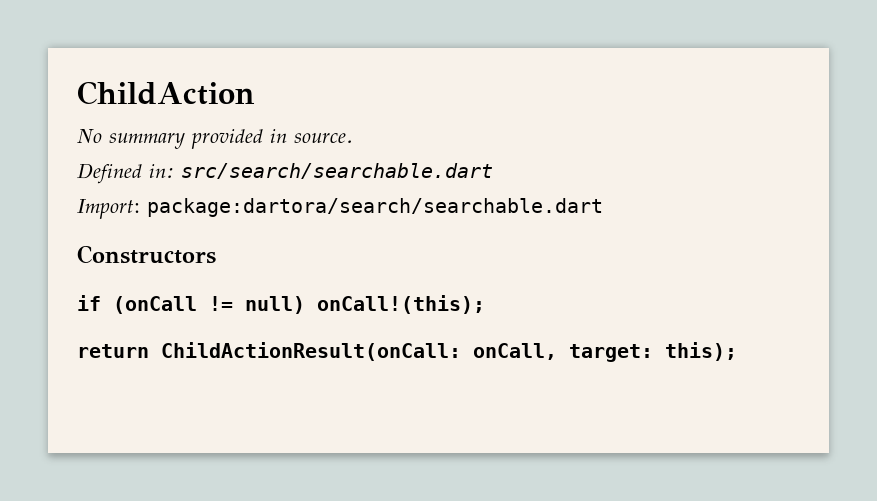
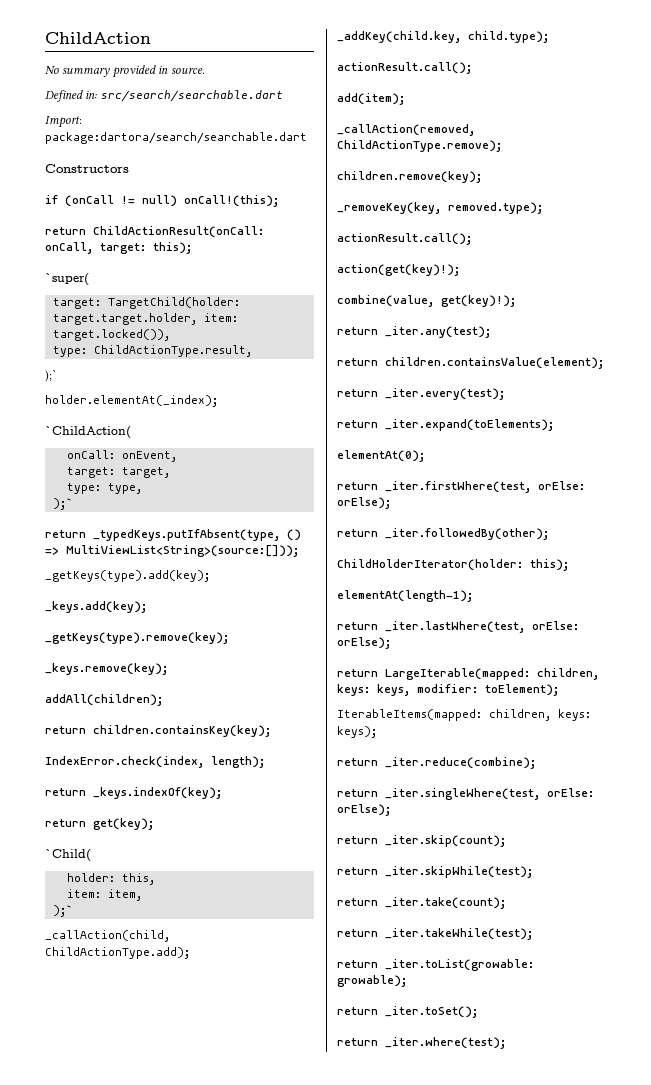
(737, 351) none -> [45,273,89,285] [52,297,240,309] [52,313,238,325] [52,329,170,341] [52,345,252,357] [45,369,57,382] [45,395,218,407] [45,426,131,438] [66,450,177,462] [66,467,170,478] [66,483,142,494] [52,498,73,510] [45,529,301,541] [45,545,299,557] [45,570,210,582] [45,601,147,613] [45,632,229,644] [45,663,168,675] [45,694,163,706] [45,725,271,737] [45,756,265,768] [45,787,222,799] [45,818,154,830] [45,849,91,861] [66,873,155,885] [66,889,142,901] [52,905,73,917] [45,930,170,942] [45,947,190,959] [337,31,549,43] [337,62,472,74] [337,93,405,105] [337,124,475,136] [337,140,502,152] [337,171,482,183] [337,202,543,214] [337,233,472,245] [337,264,460,276] [337,295,516,307] [337,326,491,338] [337,357,604,369] [337,388,505,400] [337,419,554,431] [337,450,425,462] [337,481,585,493] [337,497,391,509] [337,528,549,540] [337,559,569,571] [337,590,473,602] [337,621,579,633] [337,637,391,649] [337,668,599,680] [337,684,559,696] [337,709,591,721] [337,726,377,738] [337,757,536,769] [337,788,594,800] [337,804,391,816] [337,835,506,847] [337,866,533,878] [337,897,506,909] [337,928,533,940] [337,959,534,971] [337,975,407,987] [337,1006,478,1018] [337,1037,506,1049] // `super( // target: TargetChild(holder: target.target.holder, item: target.locked()), // type: ChildActionType.result, // );` // holder.elementAt(_index); // `ChildAction( // onCall: onEvent, // target: target, // type: type, // );` // return _typedKeys.putIfAbsent(type, () => MultiViewList<String>(source:[])); // _getKeys(type).add(key); // _keys.add(key); // _getKeys(type).remove(key); // _keys.remove(key); // addAll(children); // return children.containsKey(key); // IndexError.check(index, length); // return _keys.indexOf(key); // return get(key); // `Child( // holder: this, // item: item, // );` // _callAction(child, ChildActionType.add); // _addKey(child.key, child.type); // actionResult.call(); // add(item); // _callAction(removed, ChildActionType.remove); // children.remove(key); // _removeKey(key, removed.type); // actionResult.call(); // action(get(key)!); // combine(value, get(key)!); // return _iter.any(test); // return children.containsValue(element); // return _iter.every(test); // return _iter.expand(toElements); // elementAt(0); // return _iter.firstWhere(test, orElse: orElse); // return _iter.followedBy(other); // ChildHolderIterator(holder: this); // elementAt(length-1); // return _iter.lastWhere(test, orElse: orElse); // return LargeIterable(mapped: children, keys: keys, modifier: toElement); // IterableItems(mapped: children, keys: keys); // return _iter.reduce(combine); // return _iter.singleWhere(test, orElse: orElse); // return _iter.skip(count); // return _iter.skipWhile(test); // return _iter.take(count); // return _iter.takeWhile(test); // return _iter.toList(growable: growable); // return _iter.toSet(); // return _iter.where(test);

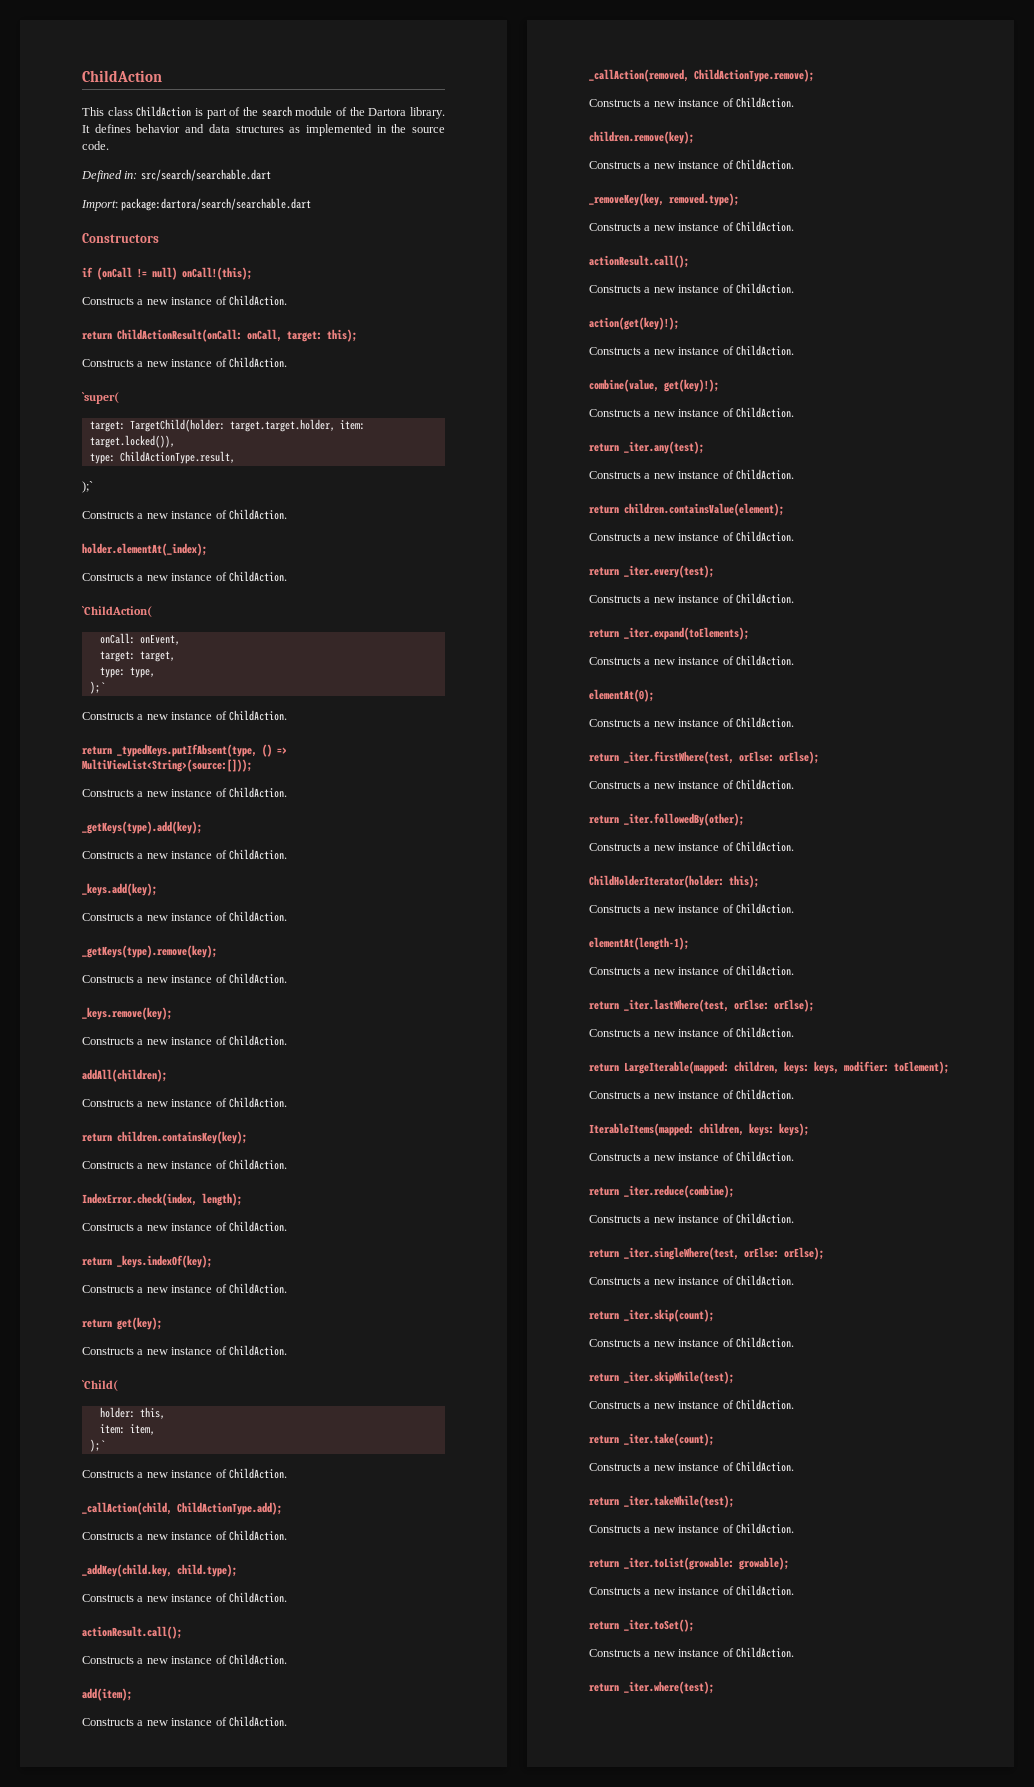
[45,65,205,78] No summary provided in source. -> [82,106,446,119] [82,124,445,136] [82,141,109,150] This class ChildAction is part of the search module of the Dartora library. It defines behavior and data structures as implemented in the source code.
(279, 201) none -> [82,295,287,306] // Constructs a new instance of ChildAction.
(192, 248) none -> [82,357,287,368] // Constructs a new instance of ChildAction.
[45,395,218,407] holder.elementAt(_index); -> [82,509,287,520] [82,543,207,556] [82,571,287,582] Constructs a new instance of ChildAction. // holder.elementAt(_index); // Constructs a new instance of ChildAction.
(73, 504) none -> [82,710,287,721] // Constructs a new instance of ChildAction.
[45,570,210,582] [45,601,147,613] [45,632,229,644] [45,663,168,675] [45,694,163,706] [45,725,271,737] [45,756,265,768] [45,787,222,799] [45,818,154,830] _getKeys(type).add(key); // _keys.add(key); // _getKeys(type).remove(key); // _keys.remove(key); // addAll(children); // return children.containsKey(key); // IndexError.check(index, length); // return _keys.indexOf(key); // return get(key); -> [82,787,287,798] [82,821,202,834] [82,849,287,860] [82,883,157,896] [82,911,287,922] [82,945,217,958] [82,973,287,984] [82,1007,172,1020] [82,1035,287,1046] [82,1069,167,1082] [82,1097,287,1108] [82,1131,247,1144] [82,1159,287,1170] [82,1193,242,1206] [82,1221,287,1232] [82,1255,212,1268] [82,1283,287,1294] [82,1317,162,1330] [82,1345,287,1356] Constructs a new instance of ChildAction. // _getKeys(type).add(key); // Constructs a new instance of ChildAction. // _keys.add(key); // Constructs a new instance of ChildAction. // _getKeys(type).remove(key); // Constructs a new instance of ChildAction. // _keys.remove(key); // Constructs a new instance of ChildAction. // addAll(children); // Constructs a new instance of ChildAction. // return children.containsKey(key); // Constructs a new instance of ChildAction. // IndexError.check(index, length); // Constructs a new instance of ChildAction. // return _keys.indexOf(key); // Constructs a new instance of ChildAction. // return get(key); // Constructs a new instance of ChildAction.
[45,930,170,942] [45,947,190,959] [337,31,549,43] [337,62,472,74] [337,93,405,105] [337,124,475,136] [337,140,502,152] [337,171,482,183] [337,202,543,214] [337,233,472,245] [337,264,460,276] [337,295,516,307] [337,326,491,338] [337,357,604,369] [337,388,505,400] [337,419,554,431] [337,450,425,462] [337,481,585,493] [337,497,391,509] [337,528,549,540] [337,559,569,571] [337,590,473,602] [337,621,579,633] [337,637,391,649] _callAction(child, ChildActionType.add); // _addKey(child.key, child.type); // actionResult.call(); // add(item); // _callAction(removed, ChildActionType.remove); // children.remove(key); // _removeKey(key, removed.type); // actionResult.call(); // action(get(key)!); // combine(value, get(key)!); // return _iter.any(test); // return children.containsValue(element); // return _iter.every(test); // return _iter.expand(toElements); // elementAt(0); // return _iter.firstWhere(test, orElse: orElse); // return _iter.followedBy(other); // ChildHolderIterator(holder: this); // elementAt(length-1); // return _iter.lastWhere(test, orElse: orElse); -> [82,1468,287,1479] [82,1502,282,1515] [82,1530,287,1541] [82,1564,237,1577] [82,1592,287,1603] [82,1626,182,1639] [82,1654,287,1665] [82,1688,132,1701] [82,1716,287,1727] [589,69,814,82] [589,97,794,108] [589,131,694,144] [589,159,794,170] [589,193,739,206] [589,221,794,232] [589,255,689,268] [589,283,794,294] [589,317,679,330] [589,345,794,356] [589,379,719,392] [589,407,794,418] [589,441,704,454] [589,469,794,480] [589,503,784,516] [589,531,794,542] [589,565,714,578] [589,593,794,604] [589,627,749,640] [589,655,794,666] [589,689,654,702] [589,717,794,728] [589,751,819,764] [589,779,794,790] [589,813,744,826] [589,841,794,852] [589,875,759,888] [589,903,794,914] [589,937,689,950] [589,965,794,976] [589,999,814,1012] [589,1027,794,1038] Constructs a new instance of ChildAction. // _callAction(child, ChildActionType.add); // Constructs a new instance of ChildAction. // _addKey(child.key, child.type); // Constructs a new instance of ChildAction. // actionResult.call(); // Constructs a new instance of ChildAction. // add(item); // Constructs a new instance of ChildAction. // _callAction(removed, ChildActionType.remove); // Constructs a new instance of ChildAction. // children.remove(key); // Constructs a new instance of ChildAction. // _removeKey(key, removed.type); // Constructs a new instance of ChildAction. // actionResult.call(); // Constructs a new instance of ChildAction. // action(get(key)!); // Constructs a new instance of ChildAction. // combine(value, get(key)!); // Constructs a new instance of ChildAction. // return _iter.any(test); // Constructs a new instance of ChildAction. // return children.containsValue(element); // Constructs a new instance of ChildAction. // return _iter.every(test); // Constructs a new instance of ChildAction. // return _iter.expand(toElements); // Constructs a new instance of ChildAction. // elementAt(0); // Constructs a new instance of ChildAction. // return _iter.firstWhere(test, orElse: orElse); // Constructs a new instance of ChildAction. // return _iter.followedBy(other); // Constructs a new instance of ChildAction. // ChildHolderIterator(holder: this); // Constructs a new instance of ChildAction. // elementAt(length-1); // Constructs a new instance of ChildAction. // return _iter.lastWhere(test, orElse: orElse); // Constructs a new instance of ChildAction.
[337,709,591,721] [337,726,377,738] [337,757,536,769] [337,788,594,800] [337,804,391,816] [337,835,506,847] [337,866,533,878] [337,897,506,909] [337,928,533,940] [337,959,534,971] [337,975,407,987] [337,1006,478,1018] IterableItems(mapped: children, keys: keys); // return _iter.reduce(combine); // return _iter.singleWhere(test, orElse: orElse); // return _iter.skip(count); // return _iter.skipWhile(test); // return _iter.take(count); // return _iter.takeWhile(test); // return _iter.toList(growable: growable); // return _iter.toSet(); -> [589,1089,794,1100] [589,1123,809,1136] [589,1151,794,1162] [589,1185,734,1198] [589,1213,794,1224] [589,1247,824,1260] [589,1275,794,1286] [589,1309,714,1322] [589,1337,794,1348] [589,1371,734,1384] [589,1399,794,1410] [589,1433,714,1446] [589,1461,794,1472] [589,1495,734,1508] [589,1523,794,1534] [589,1557,789,1570] [589,1585,794,1596] [589,1619,694,1632] [589,1647,794,1658] Constructs a new instance of ChildAction. // IterableItems(mapped: children, keys: keys); // Constructs a new instance of ChildAction. // return _iter.reduce(combine); // Constructs a new instance of ChildAction. // return _iter.singleWhere(test, orElse: orElse); // Constructs a new instance of ChildAction. // return _iter.skip(count); // Constructs a new instance of ChildAction. // return _iter.skipWhile(test); // Constructs a new instance of ChildAction. // return _iter.take(count); // Constructs a new instance of ChildAction. // return _iter.takeWhile(test); // Constructs a new instance of ChildAction. // return _iter.toList(growable: growable); // Constructs a new instance of ChildAction. // return _iter.toSet(); // Constructs a new instance of ChildAction.

